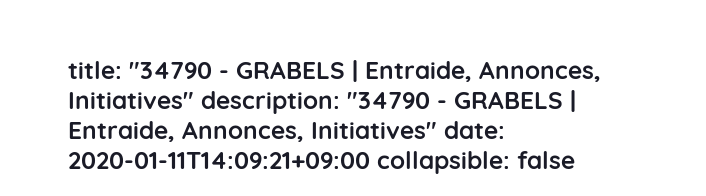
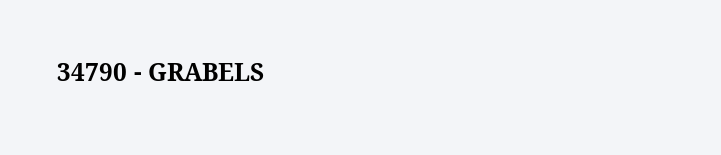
[68,60,601,82] [68,90,576,114] [68,121,505,142] [68,151,575,174] title: "34790 - GRABELS | Entraide, Annonces, Initiatives" description: "34790 - GRABELS | Entraide, Annonces, Initiatives" date: 2020-01-11T14:09:21+09:00 collapsible: false -> [57,63,265,81] 34790 - GRABELS

